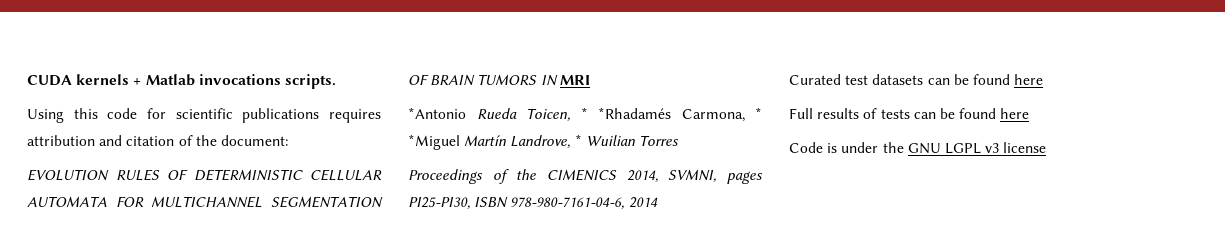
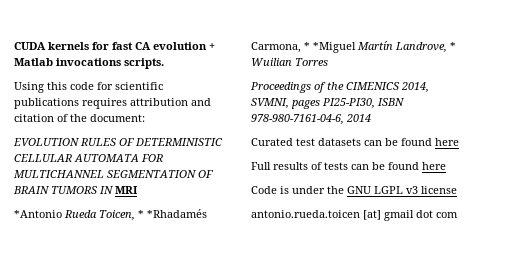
(130, 79) none -> [92,42,207,50] for fast CA evolution
(1047, 147) none -> [251,210,458,221] // antonio.rueda.toicen [at] gmail dot com

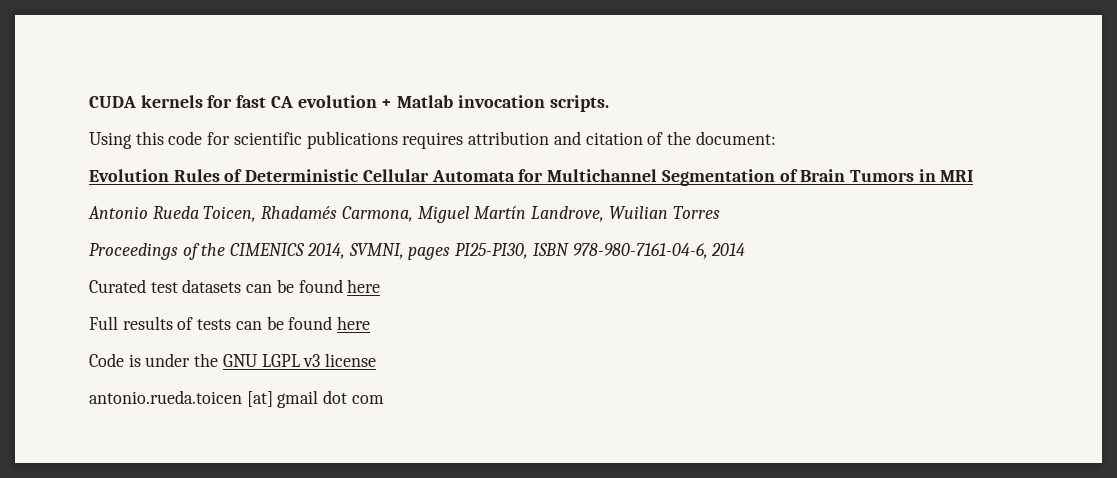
[56,58,121,66] invocations -> [457,95,545,108] invocation
[13,138,223,146] [14,154,163,162] [13,170,213,178] [13,186,114,194] EVOLUTION RULES OF DETERMINISTIC CELLULAR AUTOMATA FOR MULTICHANNEL SEGMENTATION OF BRAIN TUMORS IN -> [89,169,936,186] Evolution Rules of Deterministic Cellular Automata for Multichannel Segmentation of Brain Tumors in
[14,210,62,218] *Antonio -> [88,206,148,219] Antonio
[138,209,207,218] [251,42,356,53] * *Rhadamés Carmona, * *Miguel -> [261,206,470,223] Rhadamés Carmona, Miguel
[450,42,456,50] * -> (605, 214) none

